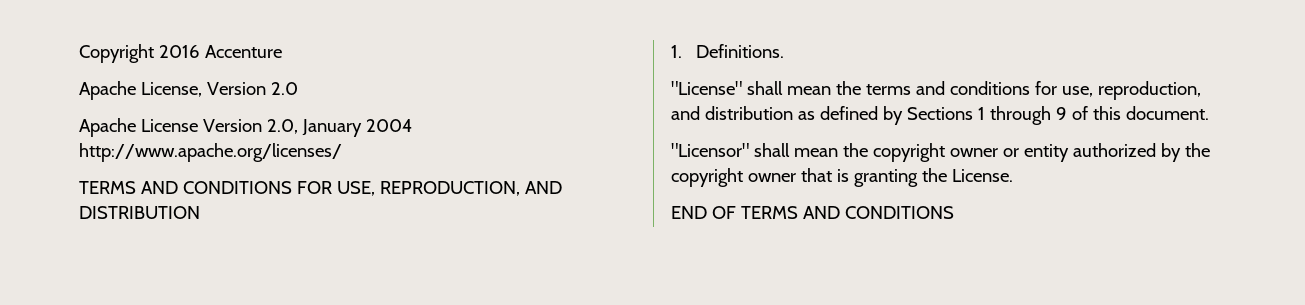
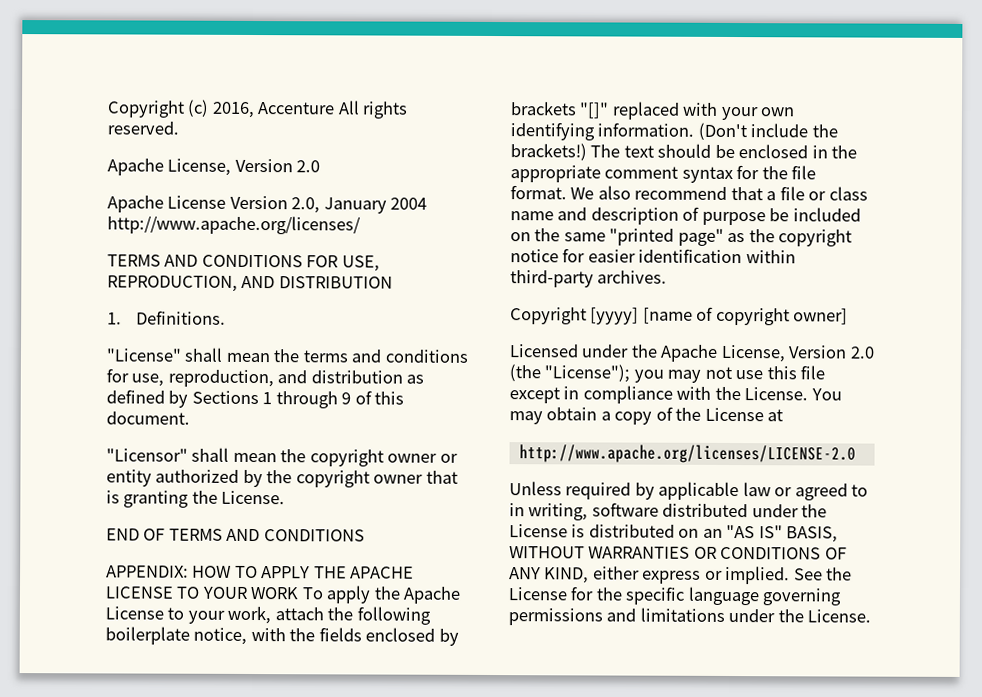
[79,44,200,63] Copyright 2016 -> [107,99,255,119] Copyright (c) 2016,
(282, 51) none -> [337,100,409,119] [107,121,179,135] All rights reserved.
(954, 212) none -> [106,565,415,579] [105,585,462,604] [105,605,431,625] [105,626,459,646] [510,101,796,121] [510,122,838,141] [510,143,858,161] [510,165,817,184] [510,185,868,201] [510,206,861,226] [510,228,853,247] [510,248,796,264] [510,270,668,288] [510,306,849,326] [509,344,875,363] [509,364,826,383] [509,385,842,404] [509,406,784,425] [518,444,856,464] [509,481,869,501] [509,502,828,521] [509,524,839,543] [509,546,847,560] [509,565,853,585] [508,586,842,606] [508,607,872,626] // APPENDIX: HOW TO APPLY THE APACHE LICENSE TO YOUR WORK To apply the Apache License to your work, attach the following boilerplate notice, with the fields enclosed by brackets "[]" replaced with your own identifying information. (Don't include the brackets!) The text should be enclosed in the appropriate comment syntax for the file format. We also recommend that a file or class name and description of purpose be included on the same "printed page" as the copyright notice for easier identification within third-party archives. // Copyright [yyyy] [name of copyright owner] // Licensed under the Apache License, Version 2.0 (the "License"); you may not use this file except in compliance with the License. You may obtain a copy of the License at // http://www.apache.org/licenses/LICENSE-2.0 // Unless required by applicable law or agreed to in writing, software distributed under the License is distributed on an "AS IS" BASIS, WITHOUT WARRANTIES OR CONDITIONS OF ANY KIND, either express or implied. See the License for the specific language governing permissions and limitations under the License.

